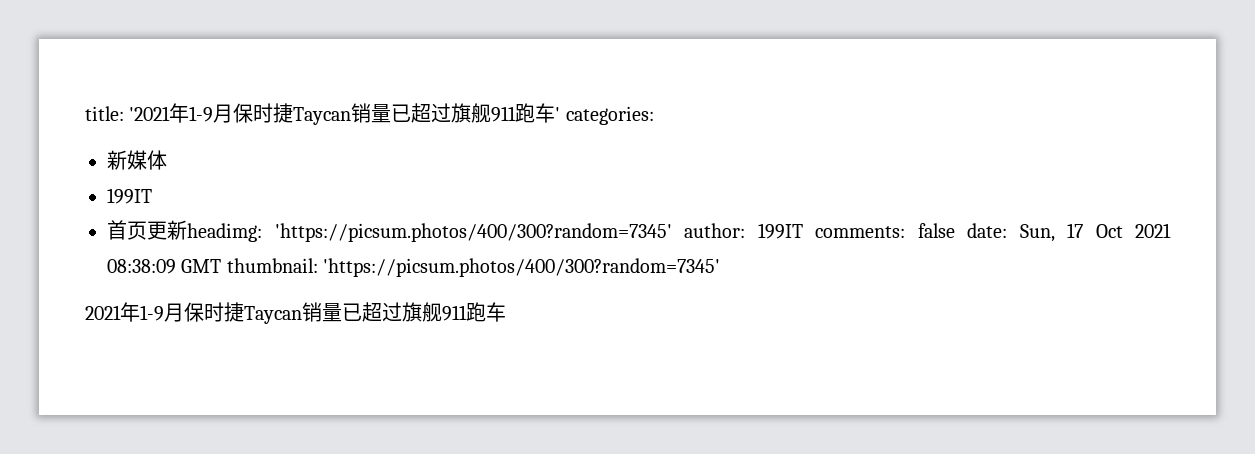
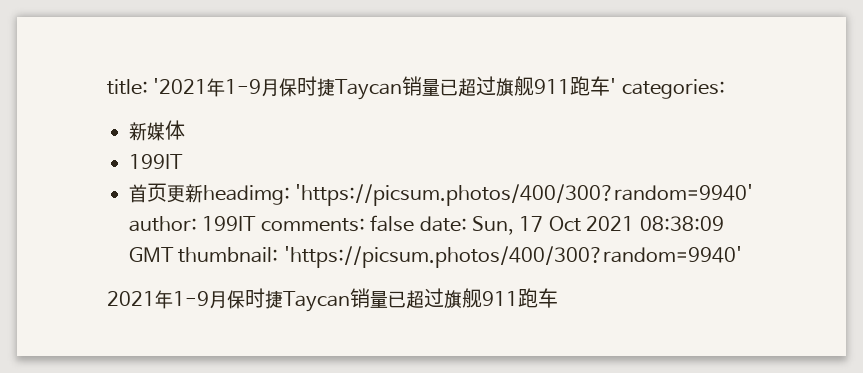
[274,223,672,242] 'https://picsum.photos/400/300?random=7345' -> [295,184,754,206] 'https://picsum.photos/400/300?random=9940'
[323,258,721,277] 'https://picsum.photos/400/300?random=7345' -> [283,246,742,268] 'https://picsum.photos/400/300?random=9940'

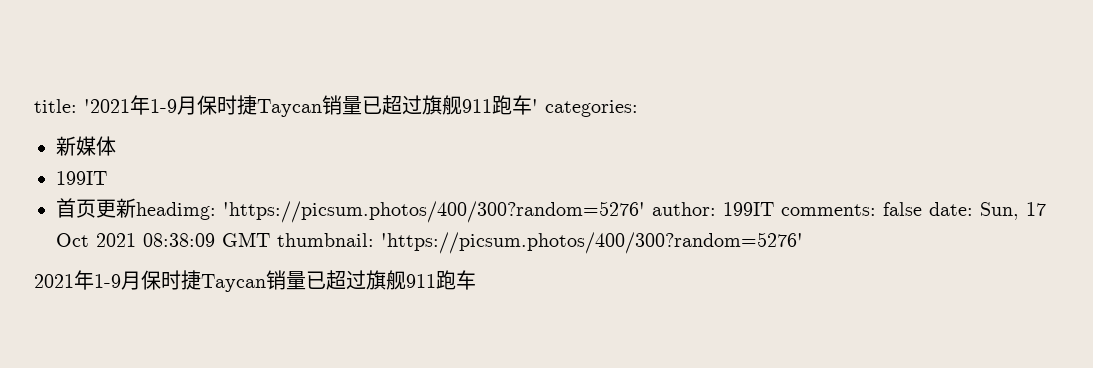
[295,184,754,206] 'https://picsum.photos/400/300?random=9940' -> [223,201,645,223] 'https://picsum.photos/400/300?random=5276'
[283,246,742,268] 'https://picsum.photos/400/300?random=9940' -> [381,232,803,254] 'https://picsum.photos/400/300?random=5276'

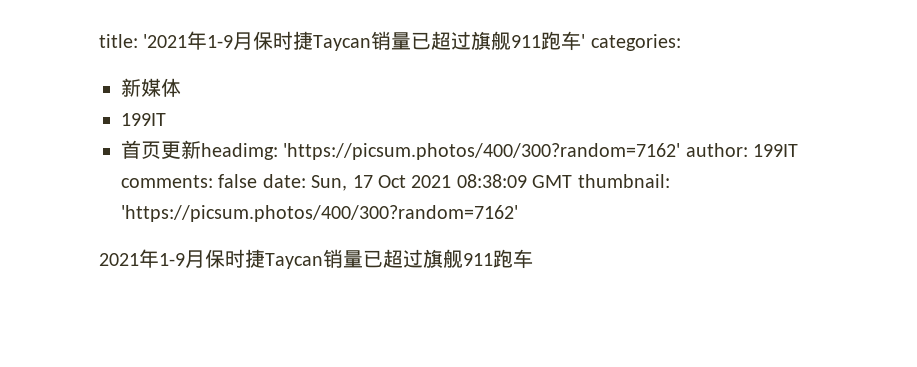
[223,201,645,223] 'https://picsum.photos/400/300?random=5276' -> [283,143,681,160] 'https://picsum.photos/400/300?random=7162'
[381,232,803,254] 'https://picsum.photos/400/300?random=5276' -> [121,205,518,222] 'https://picsum.photos/400/300?random=7162'

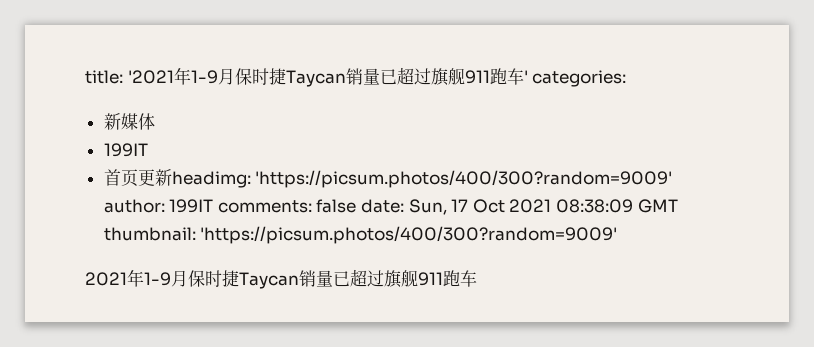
[283,143,681,160] 'https://picsum.photos/400/300?random=7162' -> [255,170,673,188] 'https://picsum.photos/400/300?random=9009'
[121,205,518,222] 'https://picsum.photos/400/300?random=7162' -> [200,226,618,244] 'https://picsum.photos/400/300?random=9009'

